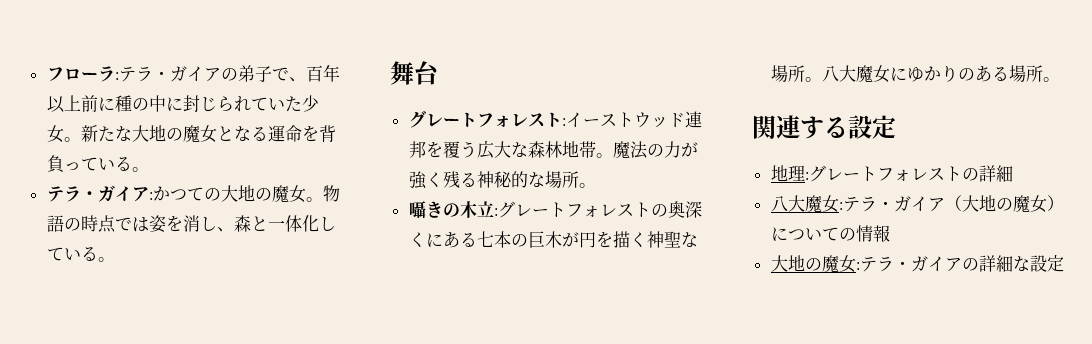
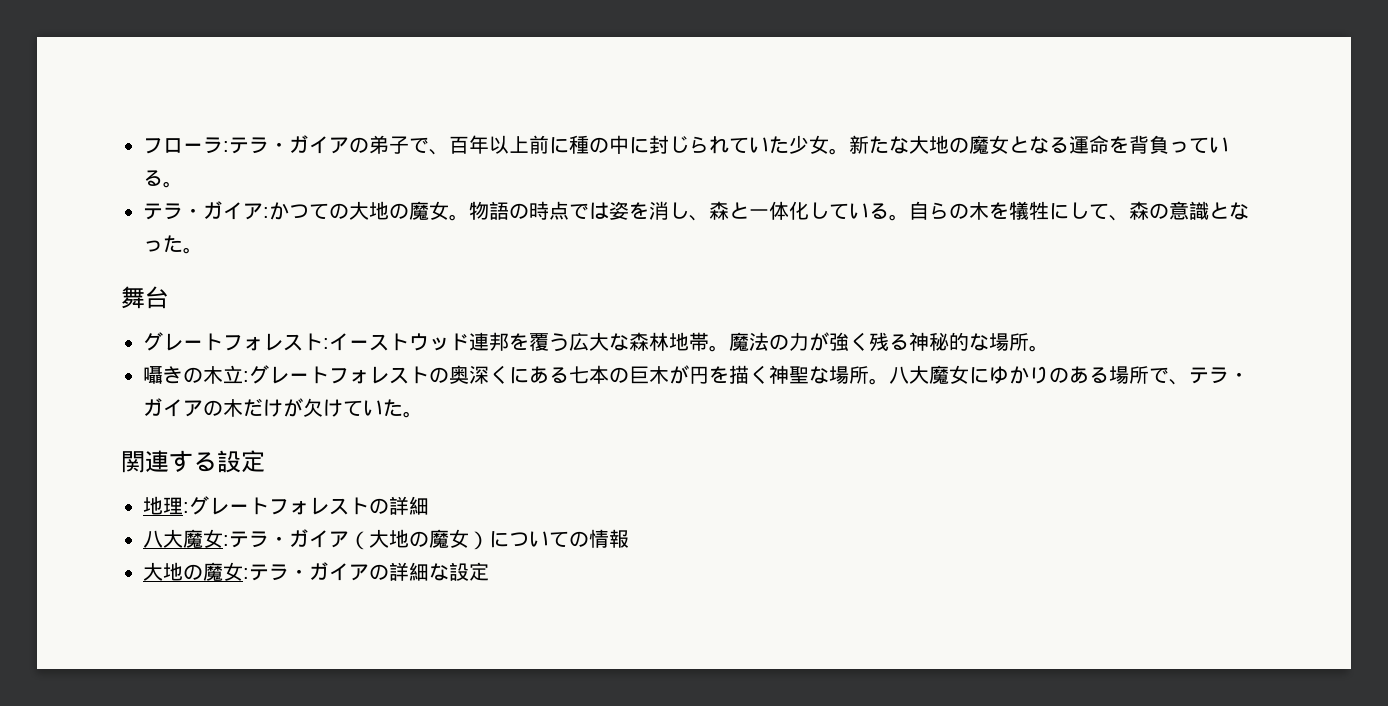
(115, 259) none -> [909,201,1249,221] [143,235,203,254] 自らの木を犠牲にして、森の意識となった。
(1043, 73) none -> [1149,367,1249,385] [143,398,403,417] で、テラ・ガイアの木だけが欠けていた

